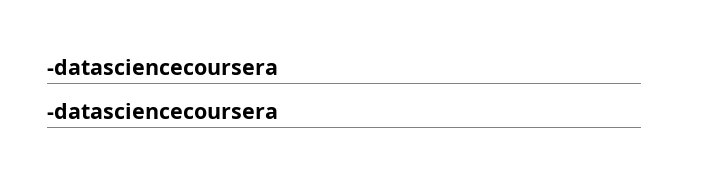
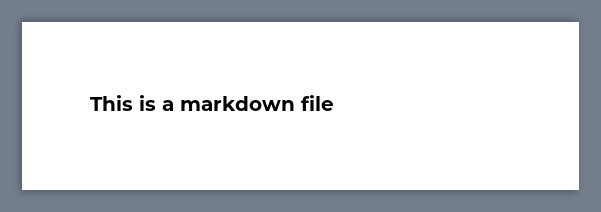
[47,59,278,75] [47,103,278,119] -datasciencecoursera // -datasciencecoursera -> [90,95,334,111] This is a markdown file

